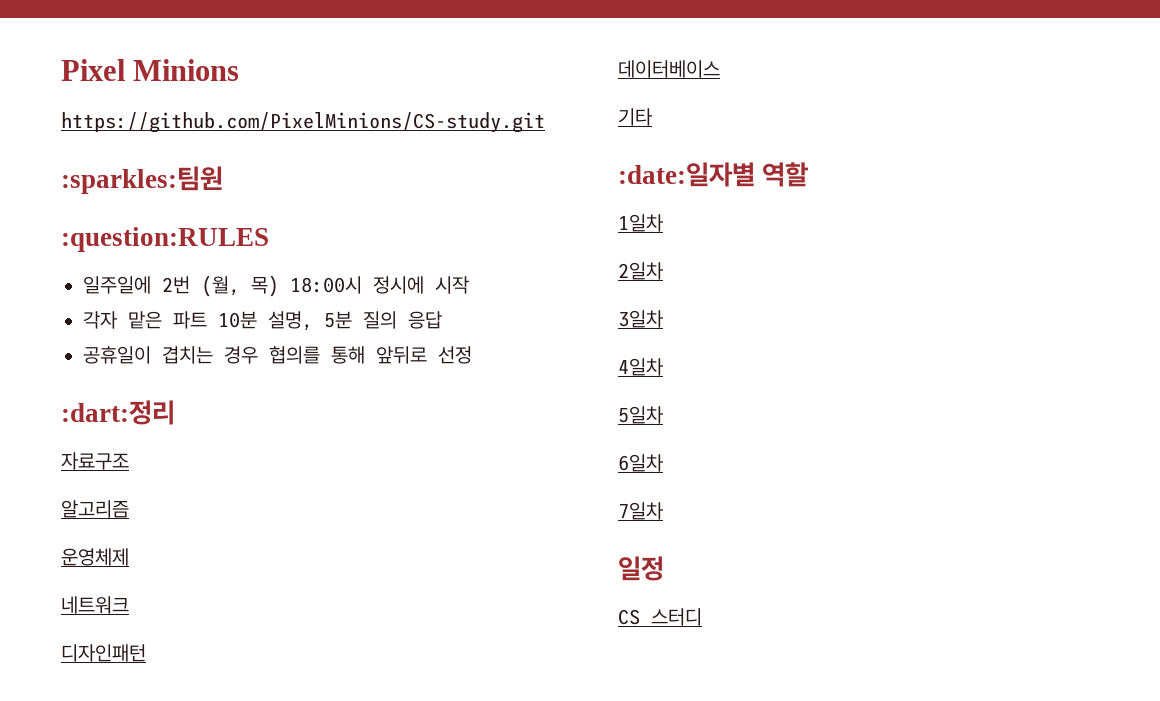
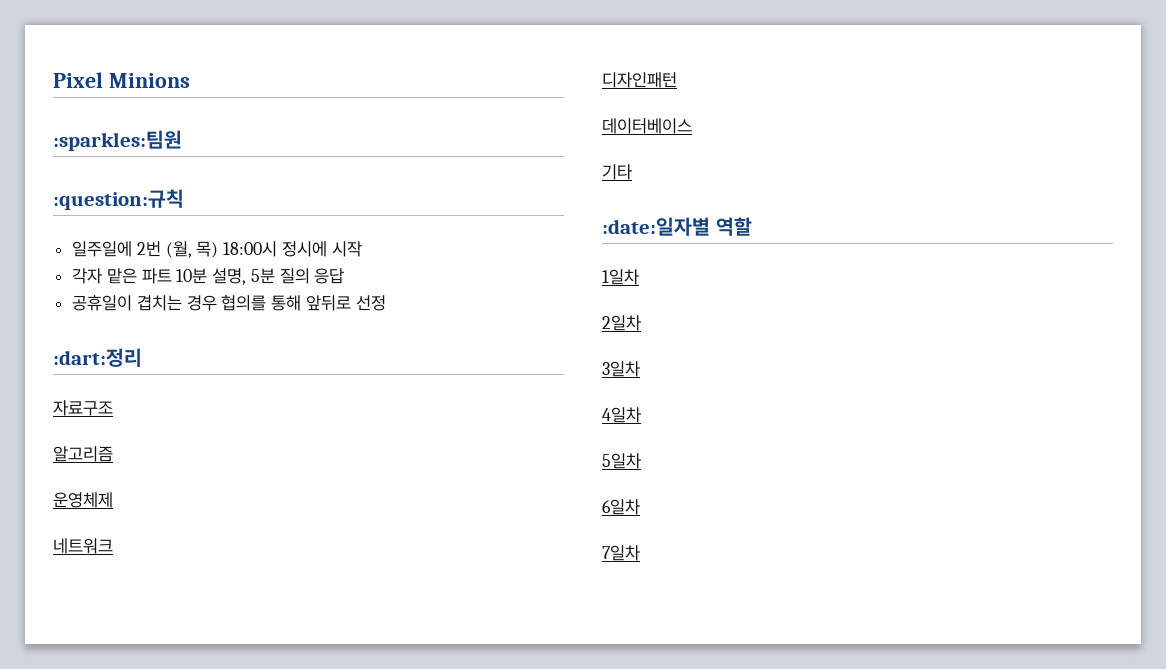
[61,112,545,133] // https://github.com/PixelMinions/CS-study.git -> (190, 80) none
[61,227,269,252] :question:RULES -> [53,189,184,210] :question:규칙
[618,556,664,581] [618,608,702,626] // 일정 // CS 스터디 -> (640, 553) none

